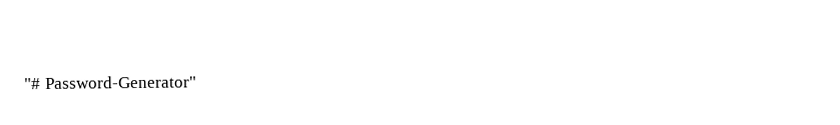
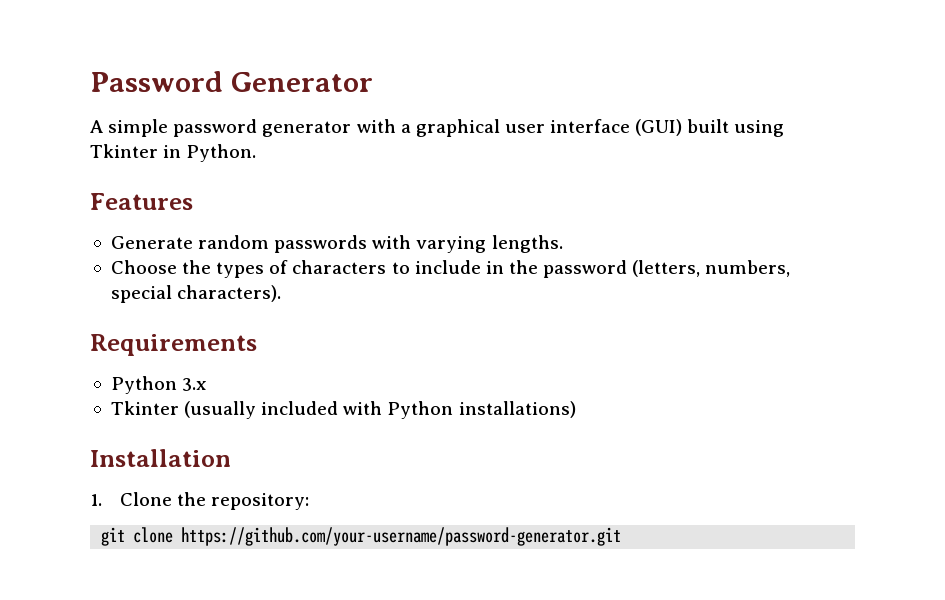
[24,75,197,90] "# Password-Generator" -> [90,71,373,92] [90,119,785,137] [90,144,257,162] [90,193,193,210] [110,235,563,253] [110,260,791,278] [110,285,282,303] [90,334,257,356] [110,376,208,394] [110,401,576,419] [90,449,231,467] [90,492,310,510] [101,527,622,546] Password Generator // A simple password generator with a graphical user interface (GUI) built using Tkinter in Python. // Features // Generate random passwords with varying lengths. // Choose the types of characters to include in the password (letters, numbers, special characters). // Requirements // Python 3.x // Tkinter (usually included with Python installations) // Installation // 1. Clone the repository: // git clone https://github.com/your-username/password-generator.git

